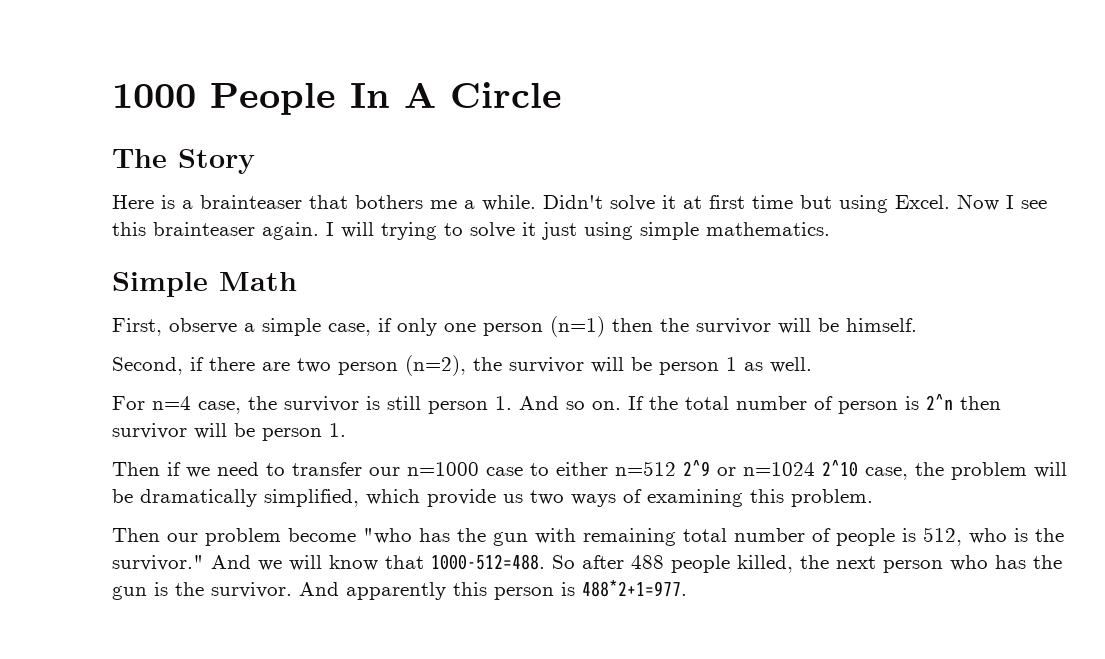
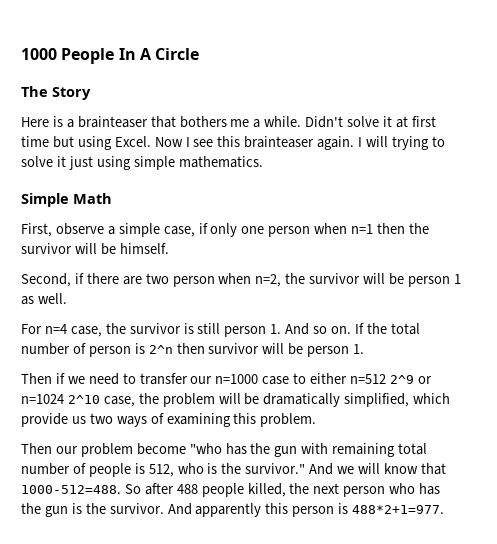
[550,316,605,337] (n=1) -> [314,223,374,234] when n=1
[405,355,466,376] (n=2), -> [218,273,282,287] when n=2,

